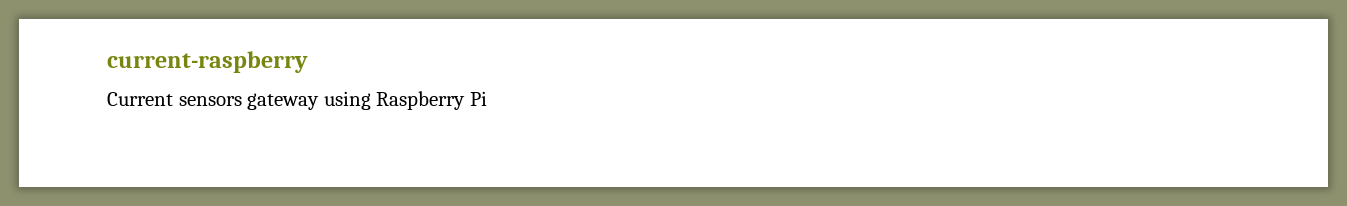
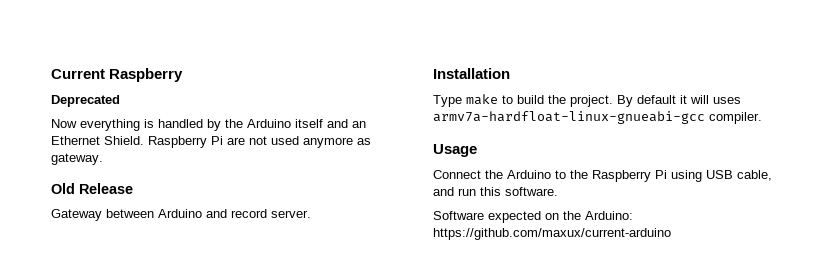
[107,51,308,73] [107,91,487,110] current-raspberry // Current sensors gateway using Raspberry Pi -> [51,68,184,82] [51,95,120,107] [51,119,366,131] [51,136,371,148] [51,153,103,165] [51,183,133,194] [51,209,311,221] [433,68,510,79] [433,94,741,107] [433,111,762,124] [433,144,477,157] [433,170,772,182] [433,187,558,196] [433,211,633,223] [433,228,671,240] Current Raspberry // Deprecated // Now everything is handled by the Arduino itself and an Ethernet Shield. Raspberry Pi are not used anymore as gateway. // Old Release // Gateway between Arduino and record server. // Installation // Type make to build the project. By default it will uses armv7a-hardfloat-linux-gnueabi-gcc compiler. // Usage // Connect the Arduino to the Raspberry Pi using USB cable, and run this software. // Software expected on the Arduino: https://github.com/maxux/current-arduino

